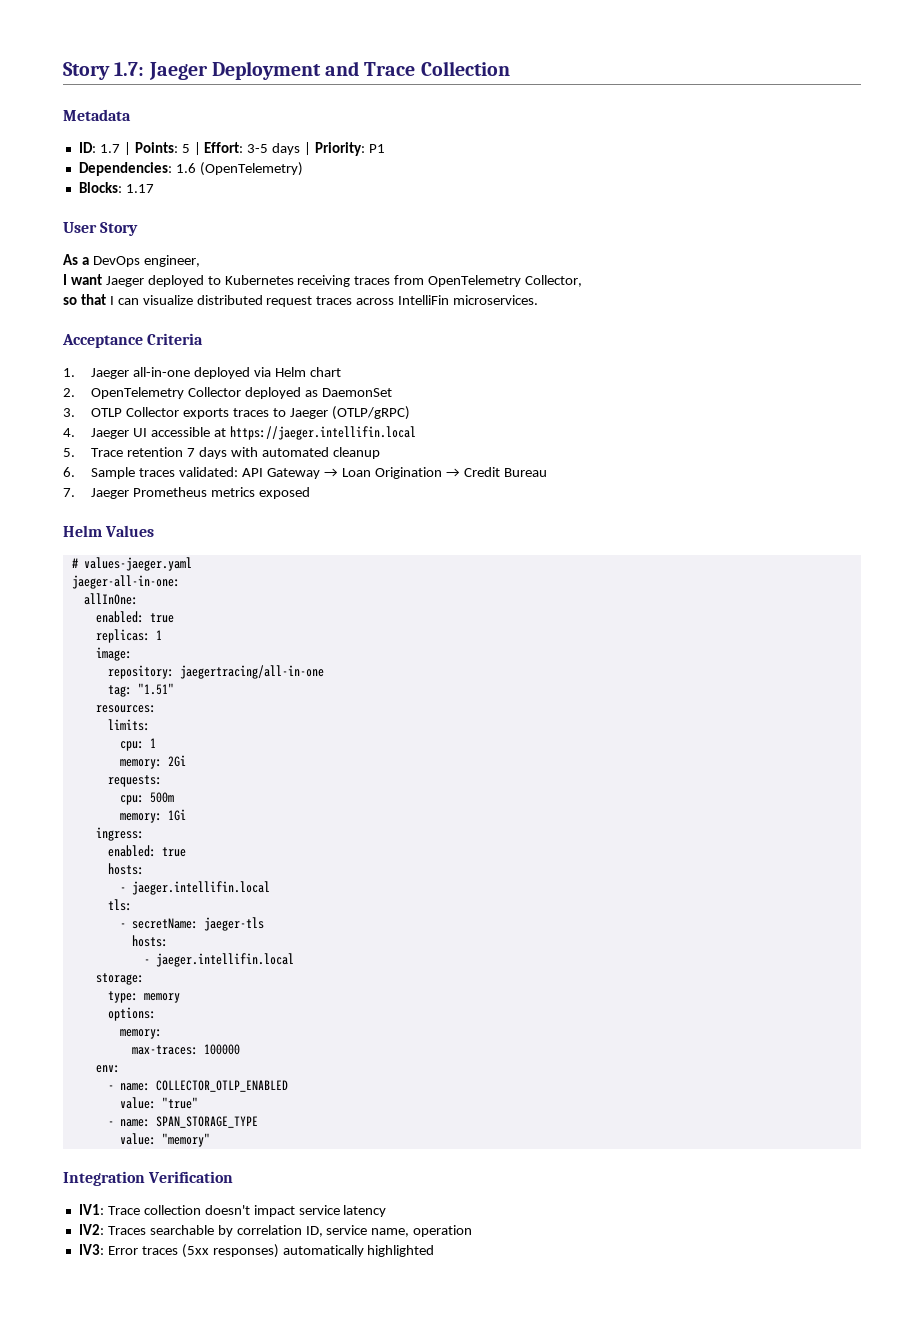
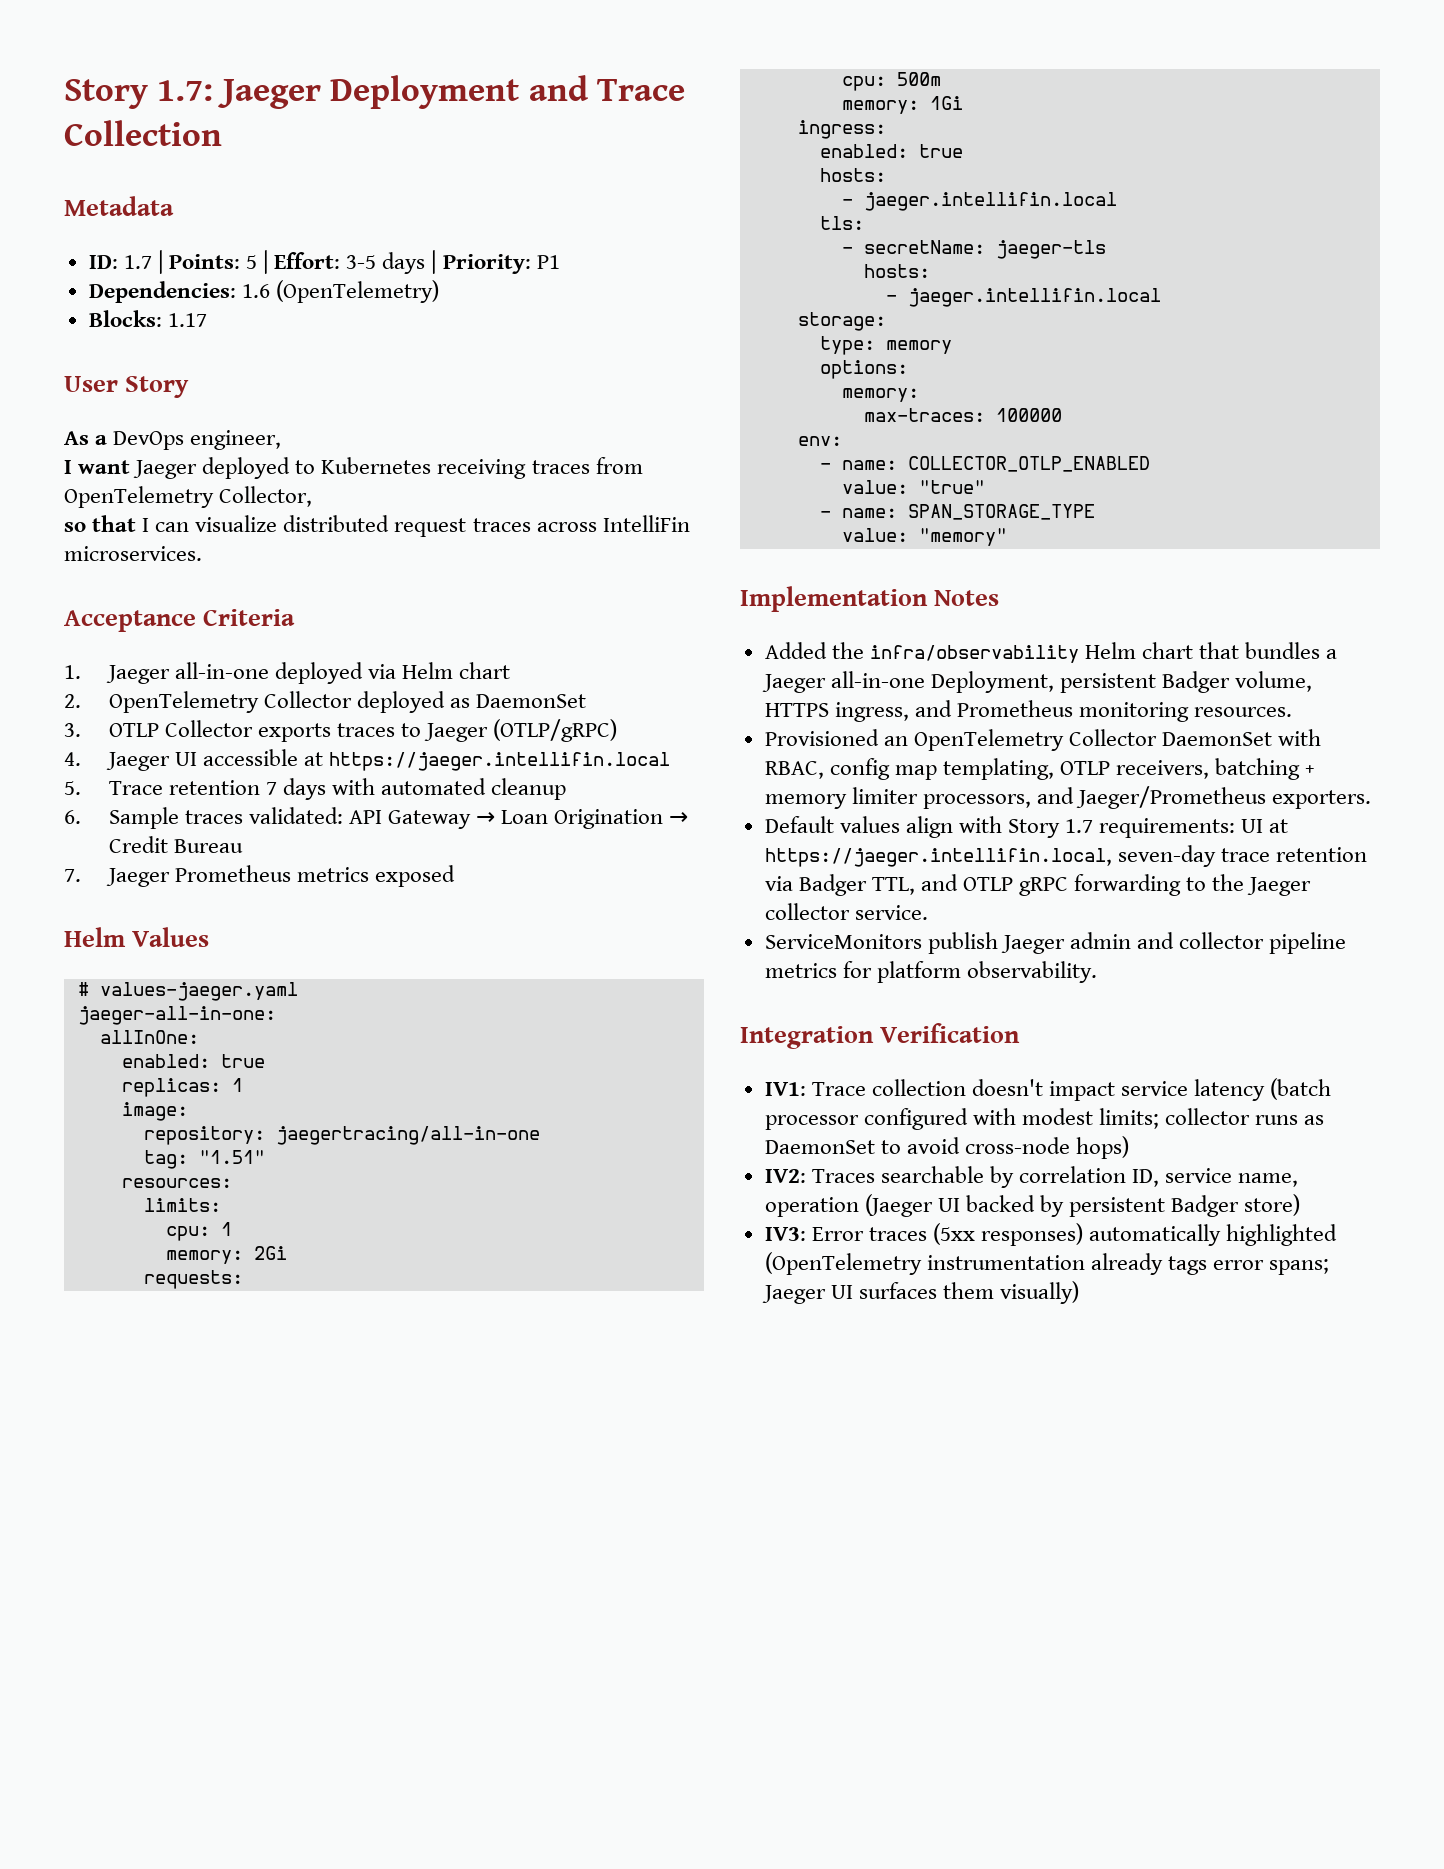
(210, 1140) none -> [740,586,1000,612] [764,642,1338,663] [761,671,1313,693] [764,700,1293,722] [764,729,1322,751] [764,758,1316,780] [764,786,1372,809] [764,816,1289,838] [764,845,1367,867] [764,874,1312,896] [764,903,928,920] [764,932,1347,954] [764,961,1097,983] // Implementation Notes // Added the infra/observability Helm chart that bundles a Jaeger all-in-one Deployment, persistent Badger volume, HTTPS ingress, and Prometheus monitoring resources. // Provisioned an OpenTelemetry Collector DaemonSet with RBAC, config map templating, OTLP receivers, batching + memory limiter processors, and Jaeger/Prometheus exporters. // Default values align with Story 1.7 requirements: UI at https://jaeger.intellifin.local, seven-day trace retention via Badger TTL, and OTLP gRPC forwarding to the Jaeger collector service. // ServiceMonitors publish Jaeger admin and collector pipeline metrics for platform observability.
(387, 1211) none -> [1270,1078,1332,1100] [764,1108,1325,1130] [764,1136,1130,1159] (batch processor configured with modest limits; collector runs as DaemonSet to avoid cross-node hops)
(473, 1231) none -> [864,1194,1301,1217] (Jaeger UI backed by persistent Badger store)
(435, 1251) none -> [764,1252,1330,1275] [761,1281,1080,1304] (OpenTelemetry instrumentation already tags error spans; Jaeger UI surfaces them visually)

